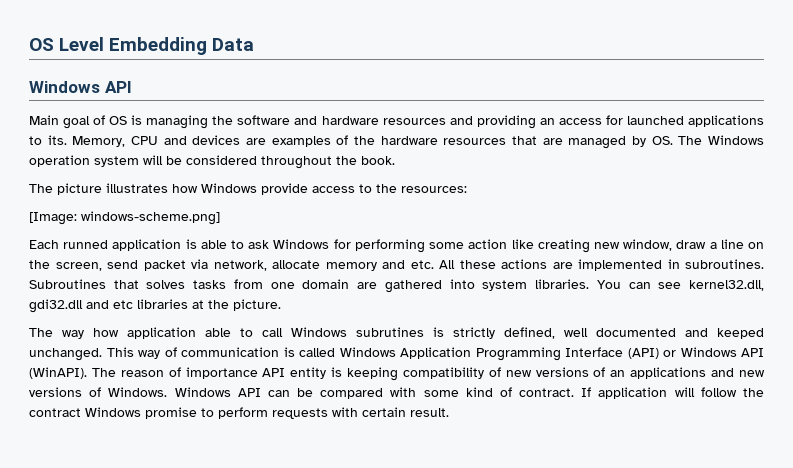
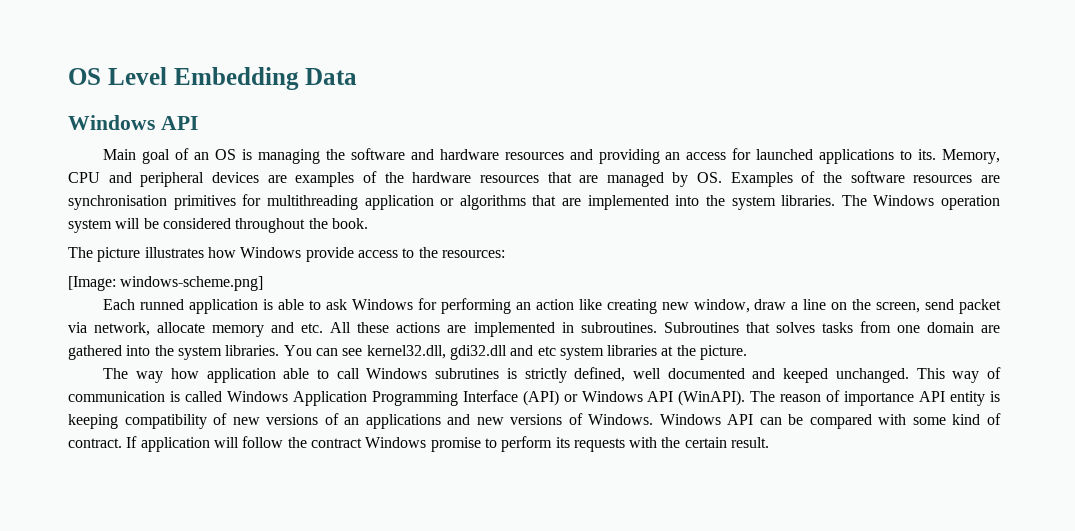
(106, 120) none -> [194,152,210,160] an
(187, 140) none -> [140,172,205,187] peripheral
(673, 140) none -> [730,171,1000,187] [68,194,836,210] Examples of the software resources are synchronisation primitives for multithreading application or algorithms that are implemented into the system libraries.
[429,242,465,249] some -> [515,302,531,310] an
(475, 284) none -> [154,345,174,356] the
(133, 304) none -> [559,346,604,360] system
(268, 413) none -> [555,437,570,448] its
(358, 412) none -> [661,437,681,448] the

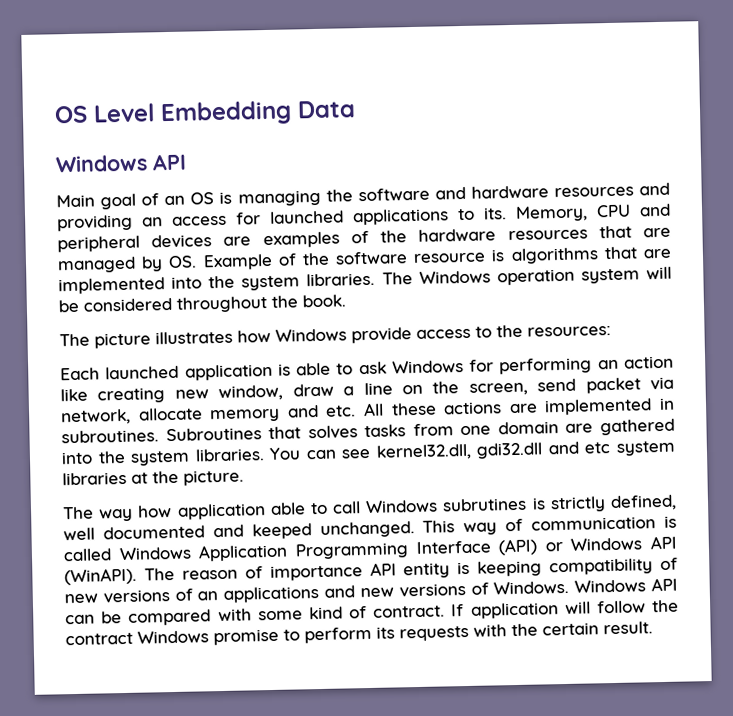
[730,172,793,187] Examples -> [202,253,273,271] Example
[913,175,1000,183] [68,194,455,210] resources are synchronisation primitives for multithreading application or -> [413,249,506,264] resource is
[68,276,264,291] // [Image: windows-scheme.png] -> (611, 331) none
[140,299,185,310] runned -> [105,365,180,380] launched

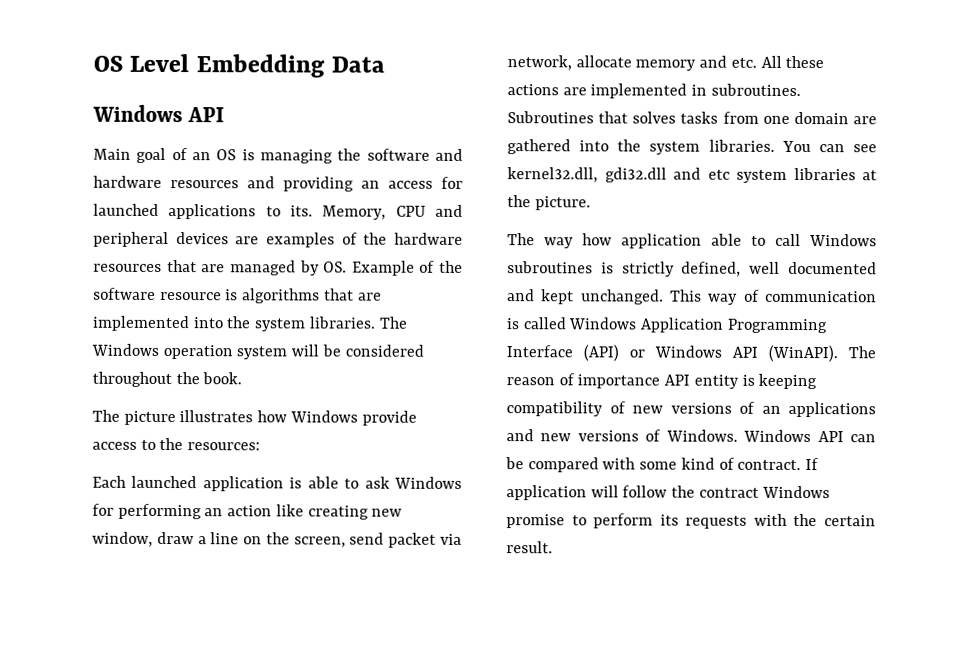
[442,497,528,512] subrutines -> [507,261,593,274] subroutines
[251,523,312,540] keeped -> [541,289,575,305] kept

